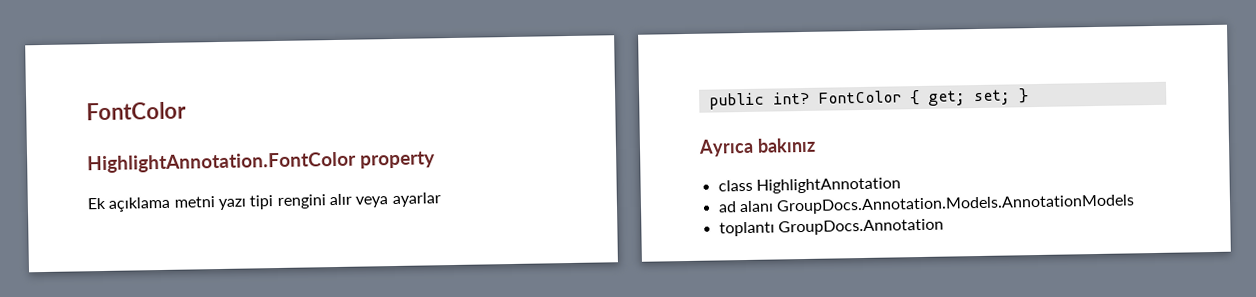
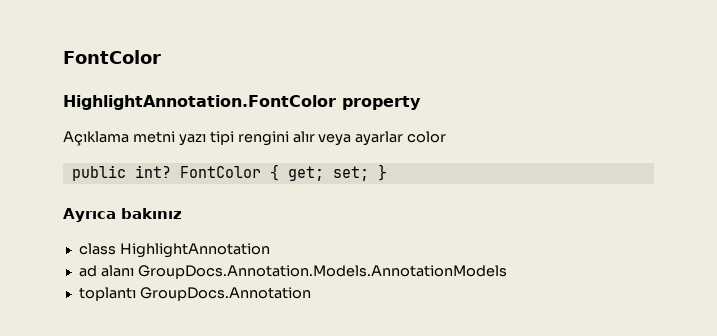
[87,196,171,212] Ek açıklama -> [63,131,129,146] Açıklama
(441, 200) none -> [407,131,447,143] color

